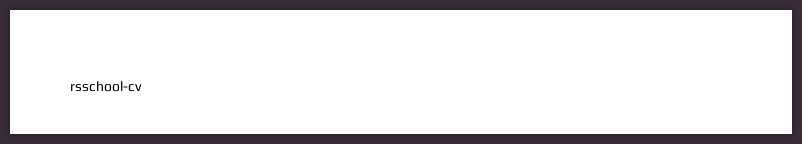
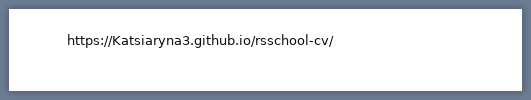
[70,81,142,92] rsschool-cv -> [67,34,334,48] https://Katsiaryna3.github.io/rsschool-cv/

